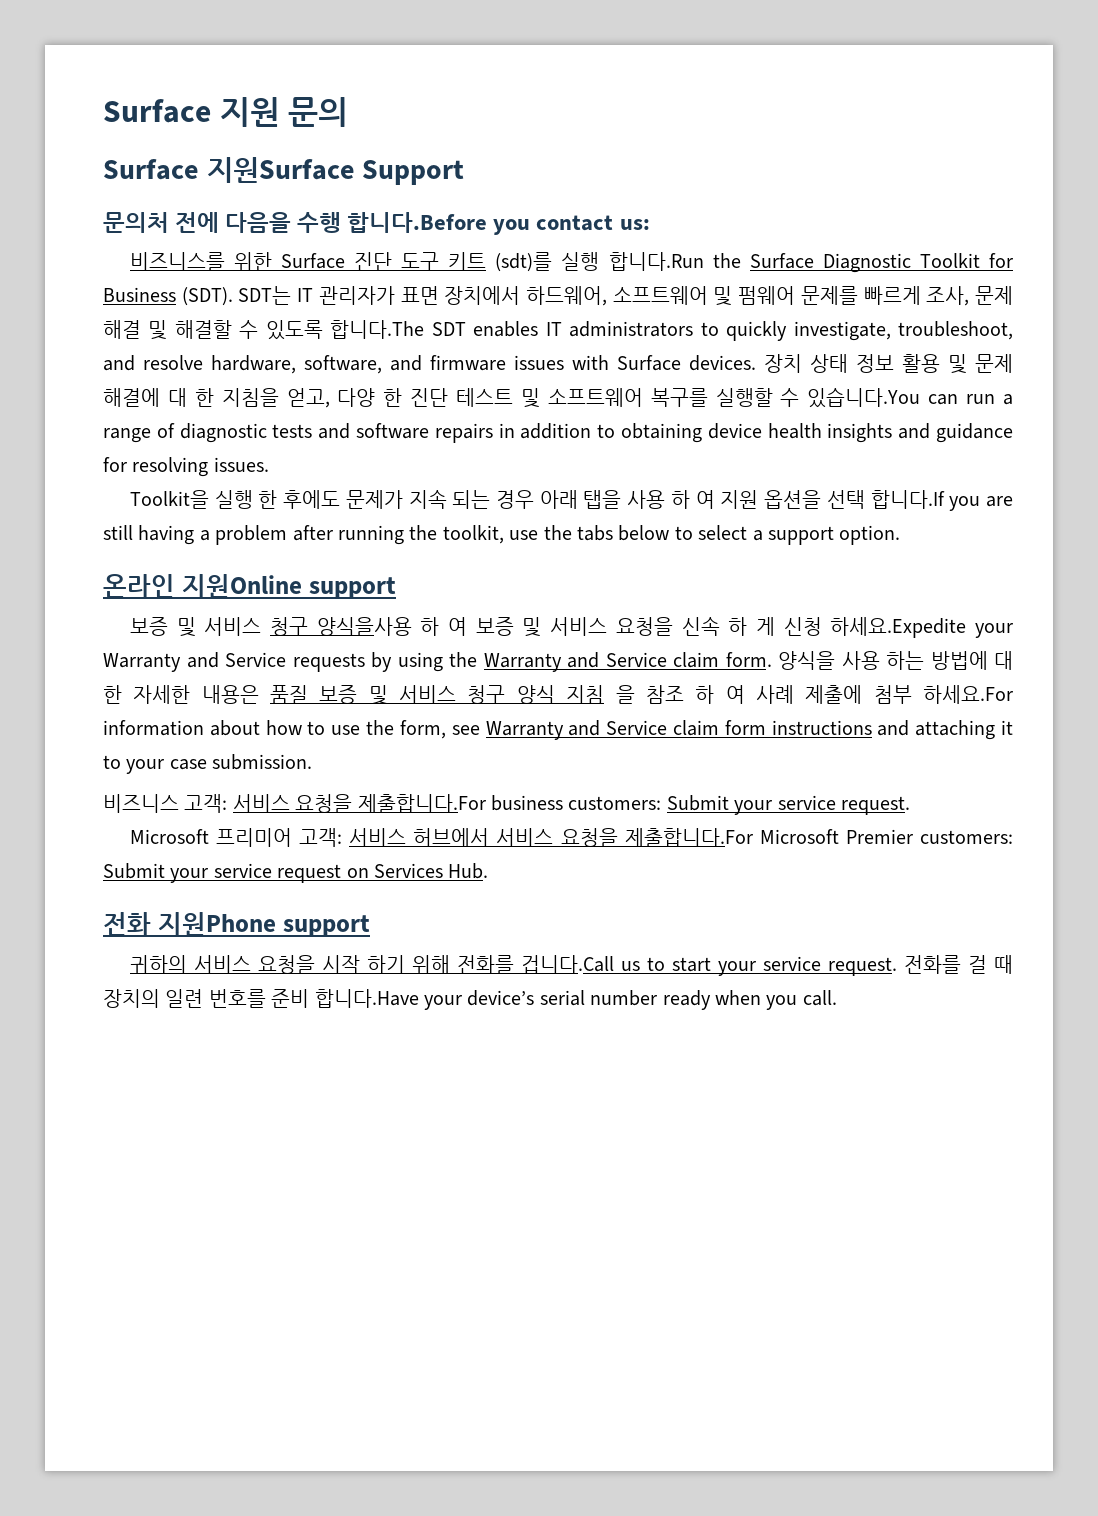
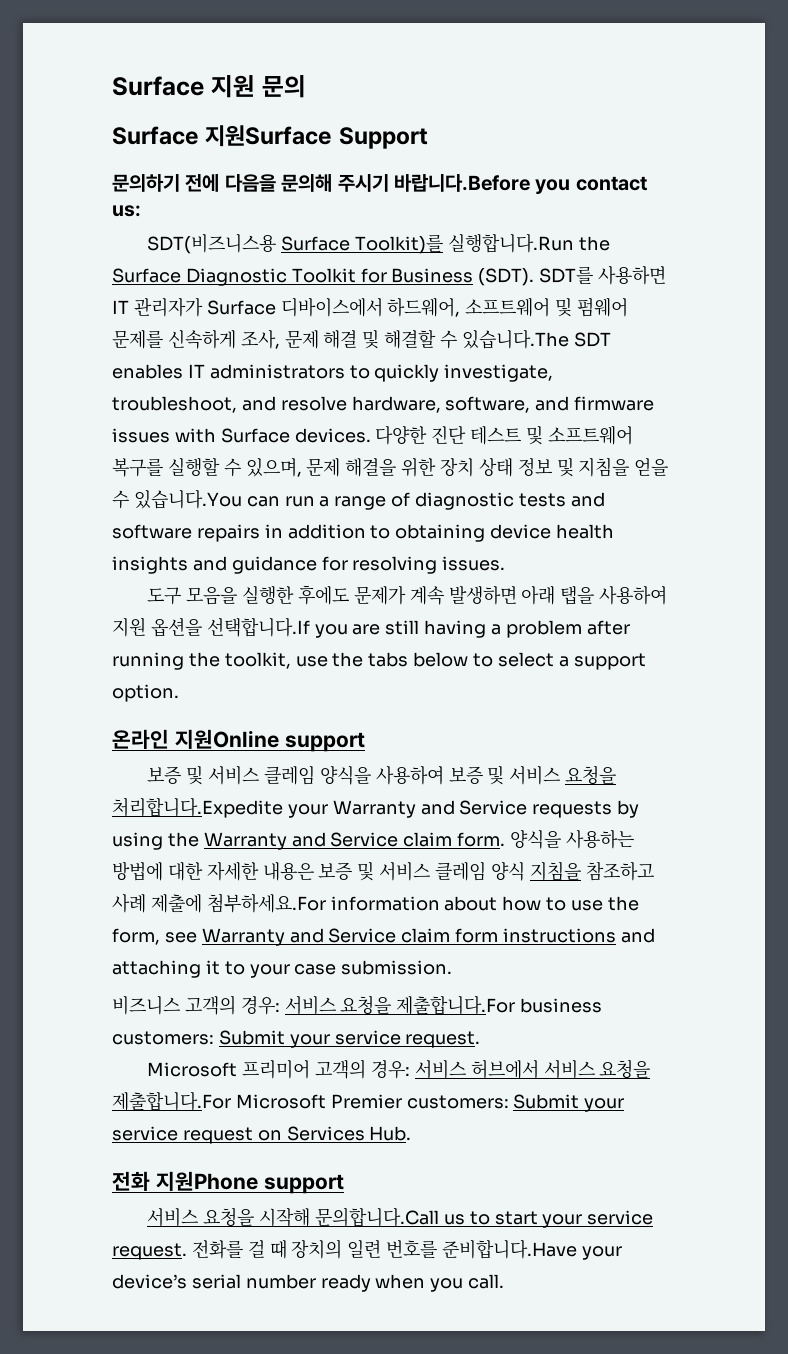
[103,212,169,233] 문의처 -> [112,174,180,192] 문의하기
[297,212,488,233] 수행 합니다.Before -> [281,174,530,192] 문의해 주시기 바랍니다.Before
[129,252,704,272] 비즈니스를 위한 Surface 진단 도구 키트 (sdt)를 실행 합니다.Run -> [147,233,574,254] SDT(비즈니스용 Surface Toolkit)를 실행합니다.Run
[238,286,521,305] SDT는 IT 관리자가 표면 장치에서 -> [539,266,667,285] [112,297,383,317] SDT를 사용하면 IT 관리자가 Surface 디바이스에서
[863,286,921,305] 빠르게 -> [167,330,236,349] 신속하게
[265,320,425,340] 있도록 합니다.The -> [461,329,569,349] 있습니다.The
[764,354,1013,374] [103,388,403,408] 장치 상태 정보 활용 및 문제 해결에 대 한 지침을 얻고, 다양 한 -> [375,425,428,445] 다양한
(800, 397) none -> [245,457,669,477] [112,490,129,509] 있으며, 문제 해결을 위한 장치 상태 정보 및 지침을 얻을 수
[129,489,945,509] Toolkit을 실행 한 후에도 문제가 지속 되는 경우 아래 탭을 사용 하 여 지원 옵션을 선택 합니다.If -> [147,585,668,605] [112,617,310,637] 도구 모음을 실행한 후에도 문제가 계속 발생하면 아래 탭을 사용하여 지원 옵션을 선택합니다.If
[269,616,967,638] 청구 양식을사용 하 여 보증 및 서비스 요청을 신속 하 게 신청 하세요.Expedite -> [263,765,617,785] [112,797,283,818] 클레임 양식을 사용하여 보증 및 서비스 요청을 처리합니다.Expedite
[841,651,1013,670] [103,685,122,704] 사용 하는 방법에 대 한 -> [565,830,634,849] [112,861,203,881] 사용하는 방법에 대한
[270,685,1014,705] 품질 보증 및 서비스 청구 양식 지침 을 참조 하 여 사례 제출에 첨부 하세요.For -> [318,861,654,881] [112,893,326,913] 보증 및 서비스 클레임 양식 지침을 참조하고 사례 제출에 첨부하세요.For
[184,794,228,813] 고객: -> [184,995,280,1015] 고객의 경우:
[299,828,343,847] 고객: -> [315,1059,410,1079] 고객의 경우:
[129,955,614,974] 귀하의 서비스 요청을 시작 하기 위해 전화를 겁니다.Call -> [147,1207,439,1227] 서비스 요청을 시작해 문의합니다.Call
[271,989,419,1008] 준비 합니다.Have -> [442,1239,578,1259] 준비합니다.Have

